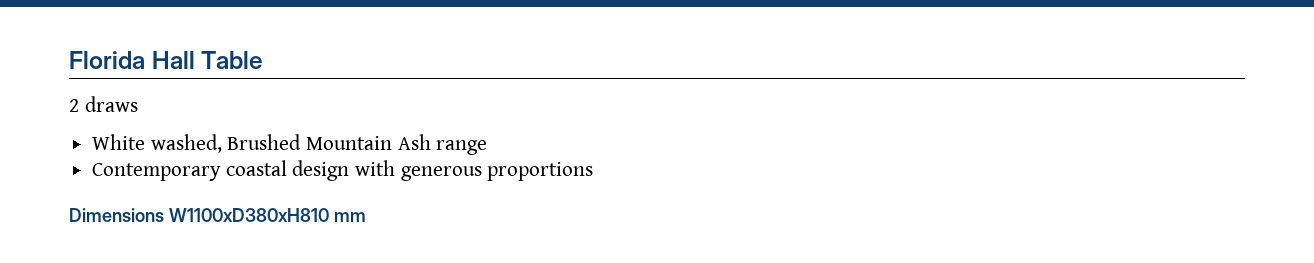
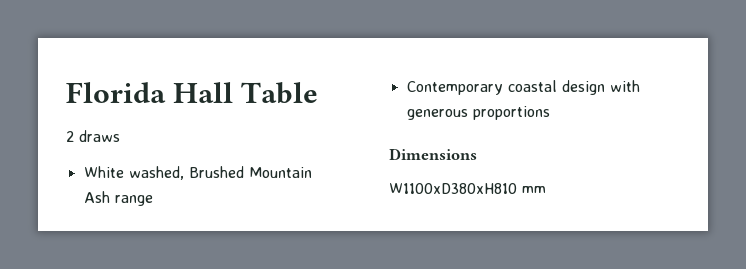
(164, 215) none -> (477, 154) //

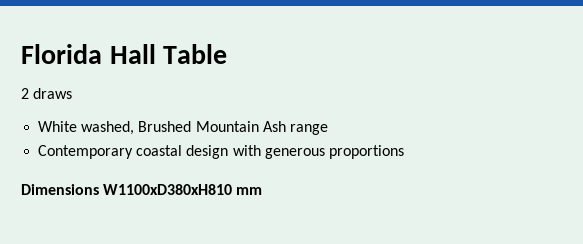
(477, 154) // -> (99, 189) none

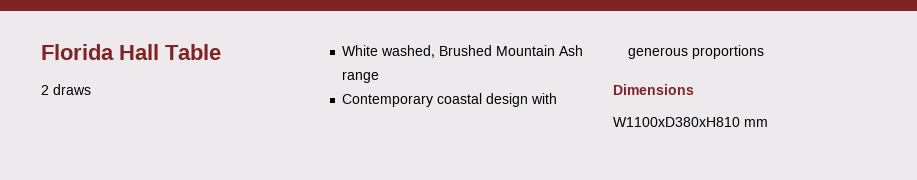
(99, 189) none -> (694, 89) //

